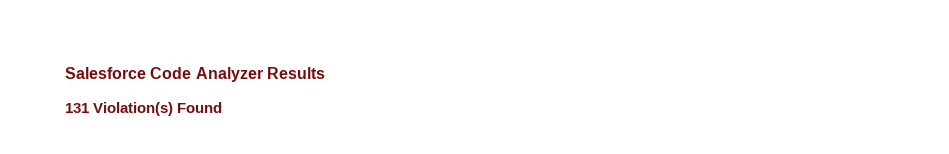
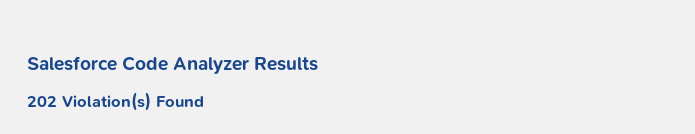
[65,103,89,113] 131 -> [27,96,57,107] 202

